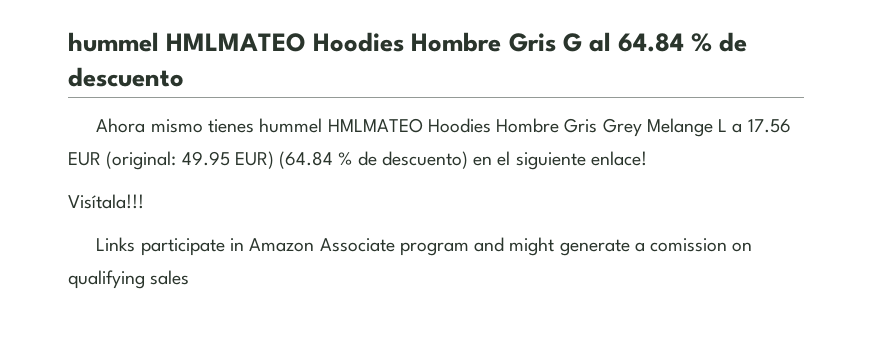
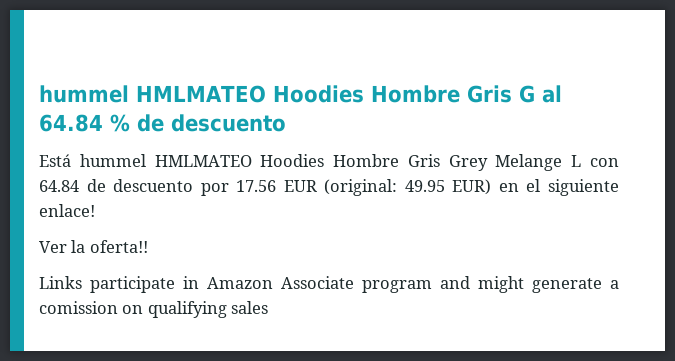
[96,118,254,133] Ahora mismo tienes -> [39,154,71,167] Está
[732,123,743,133] a -> [590,158,619,167] [39,179,229,196] con 64.84 de descuento por
[279,151,468,169] (64.84 % de descuento) -> (492, 187) none
[68,194,144,209] Visítala!!! -> [39,240,148,253] Ver la oferta!!

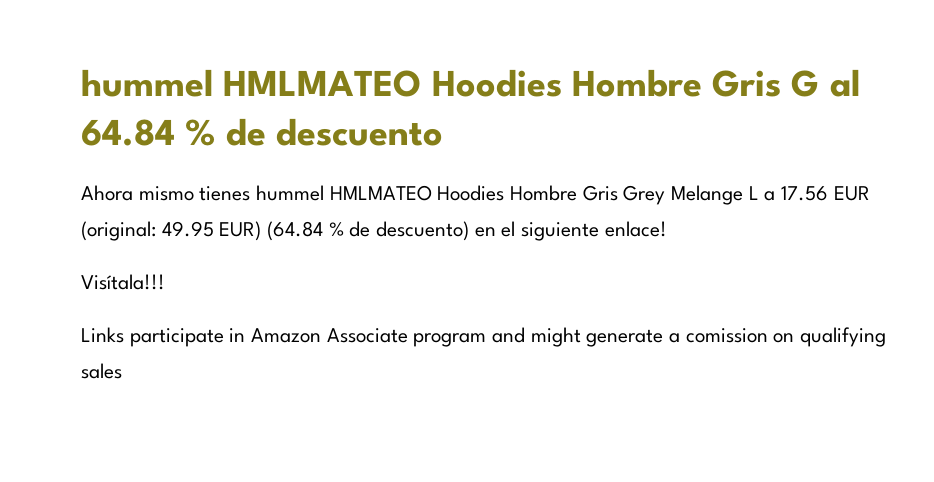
[39,154,71,167] Está -> [81,185,251,201] Ahora mismo tienes
[590,158,619,167] [39,179,229,196] con 64.84 de descuento por -> [764,191,776,201] a
(492, 187) none -> [267,221,470,241] (64.84 % de descuento)
[39,240,148,253] Ver la oferta!! -> [81,274,165,290] Visítala!!!

